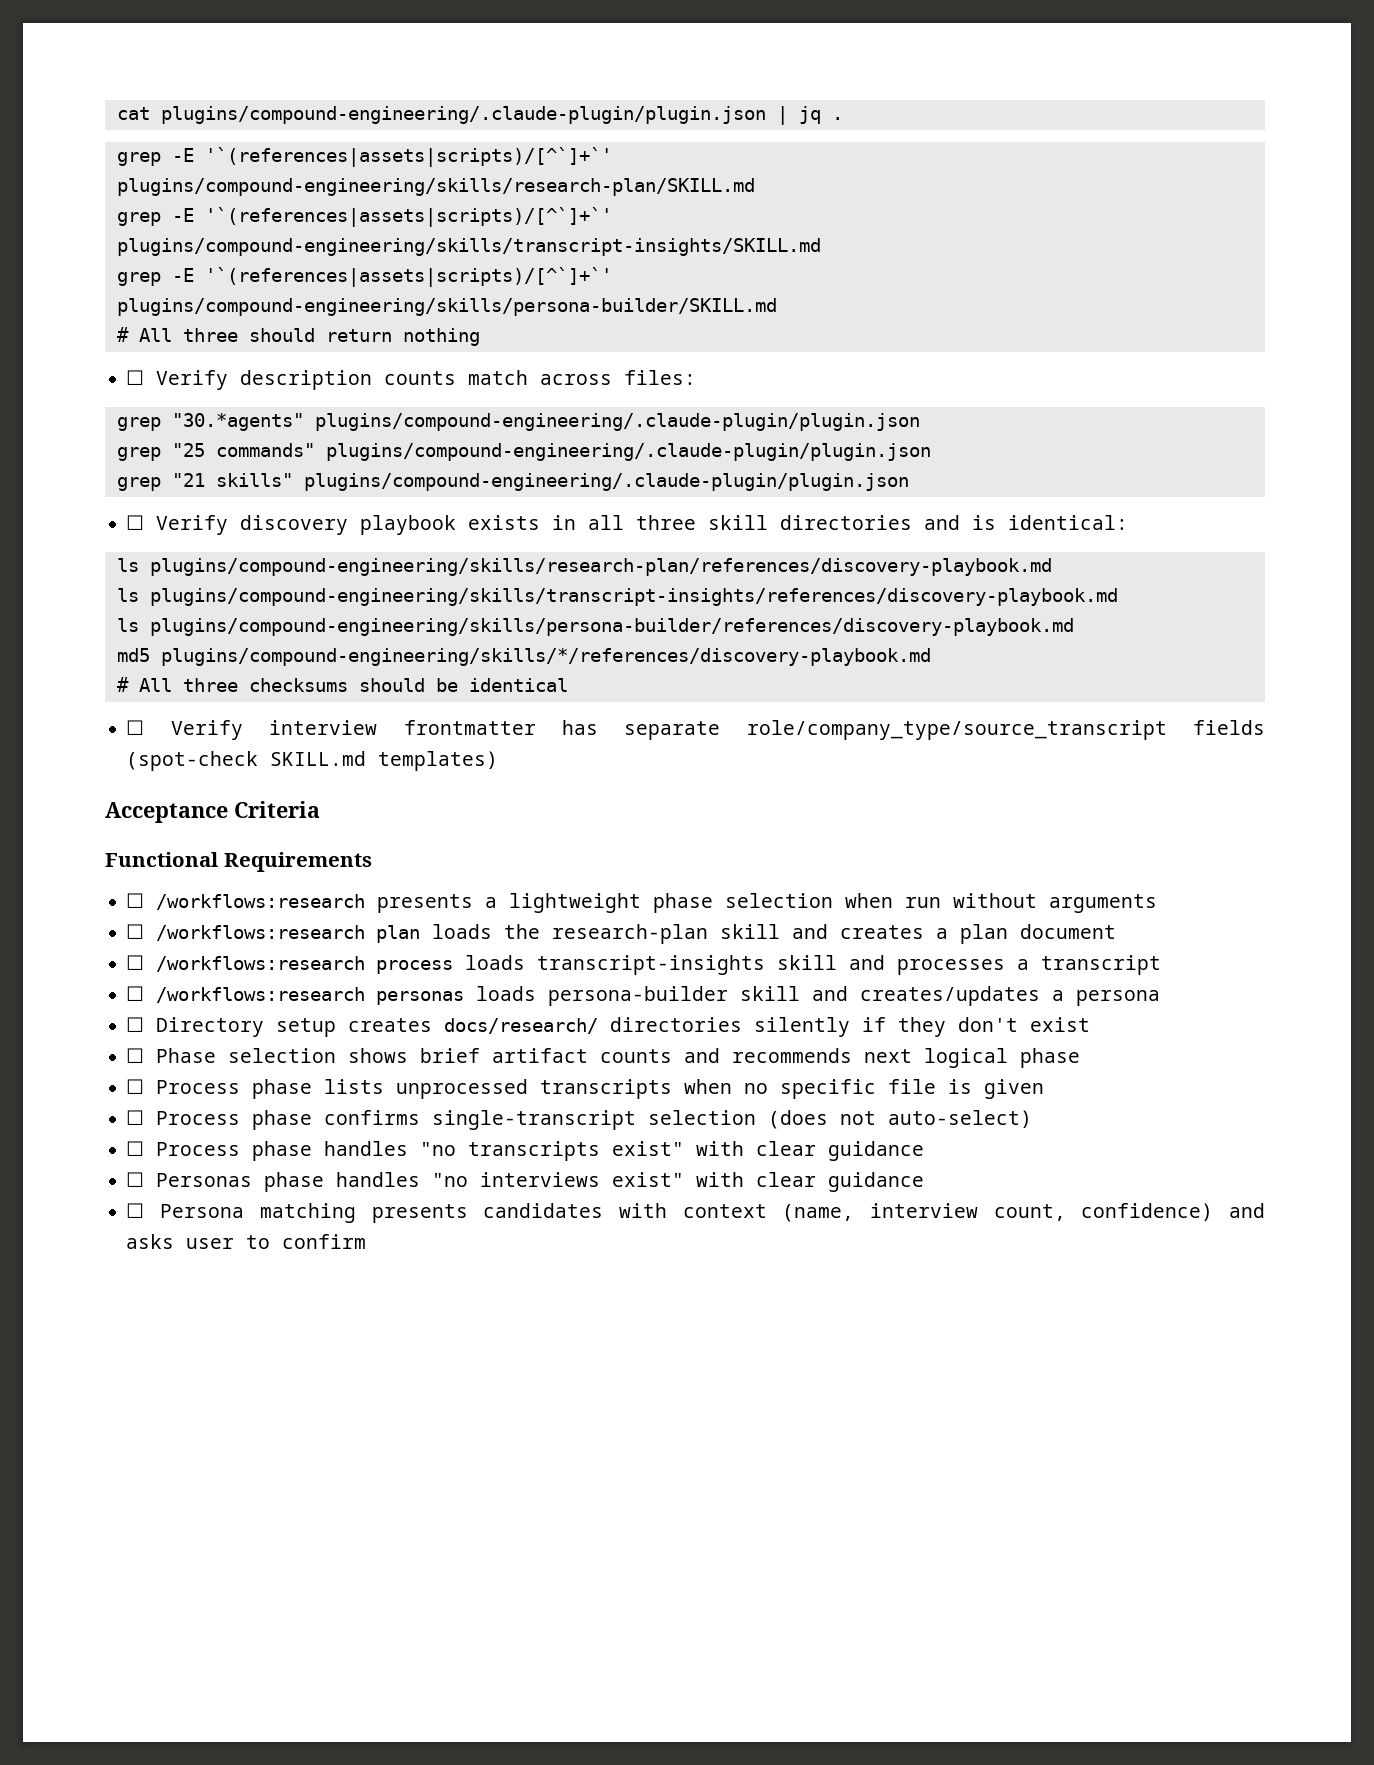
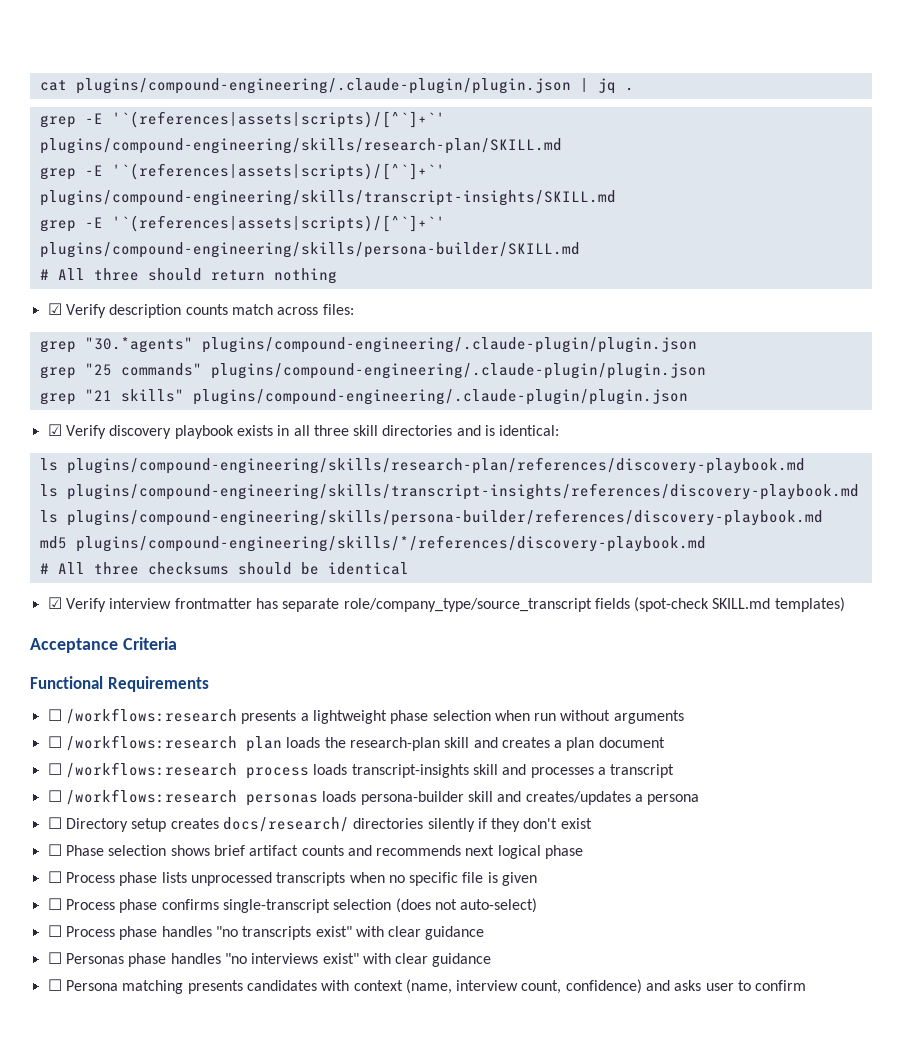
[126,370,145,385] ☐ -> [47,303,62,315] ☑
[126,515,145,530] ☐ -> [47,424,62,436] ☑
[126,720,145,735] ☐ -> [47,597,62,609] ☑

